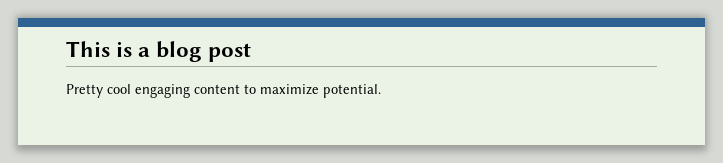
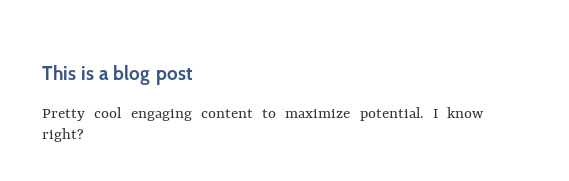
(381, 91) none -> [432,107,484,118] [42,128,84,142] I know right?

